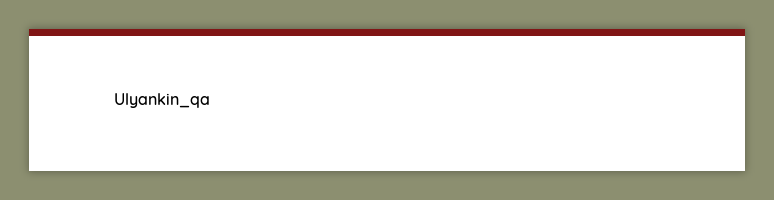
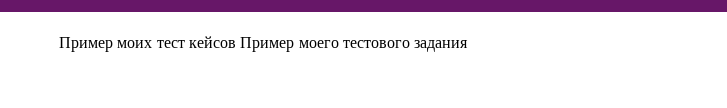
[114,93,210,108] Ulyankin_qa -> [59,36,469,52] Пример моих тест кейсов Пример моего тестового задания

